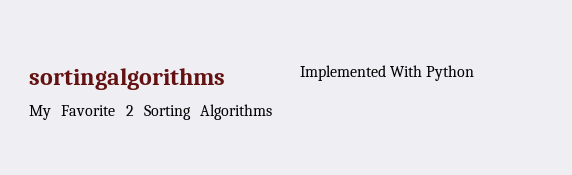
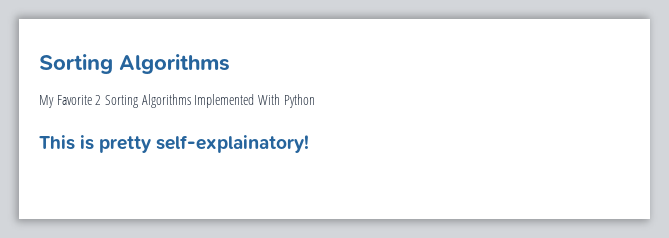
[29,68,225,90] sortingalgorithms -> [39,54,230,74] Sorting Algorithms
(475, 73) none -> [39,135,310,153] // This is pretty self-explainatory!

